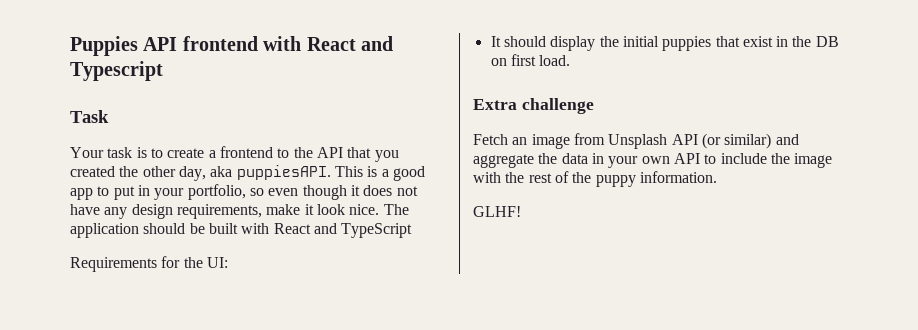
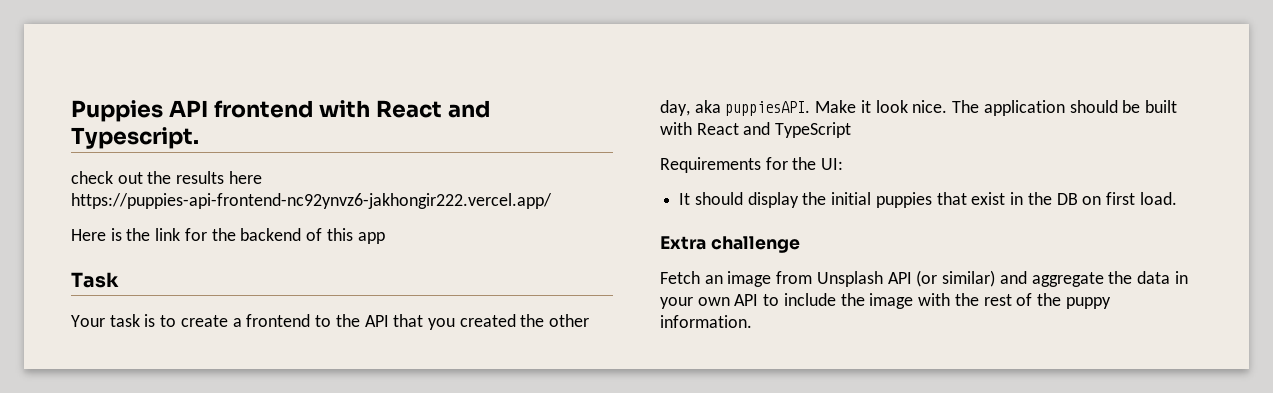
[70,61,163,81] Typescript -> [71,127,199,149] [71,171,262,184] [71,193,552,209] [71,228,385,244] Typescript. // check out the results here https://puppies-api-frontend-nc92ynvz6-jakhongir222.vercel.app/ // Here is the link for the backend of this app
[334,166,425,181] [70,184,418,200] [70,204,301,219] This is a good app to put in your portfolio, so even though it does not have any design requirements, make -> [815,100,857,113] Make
[473,206,521,217] // GLHF! -> (752, 321) none

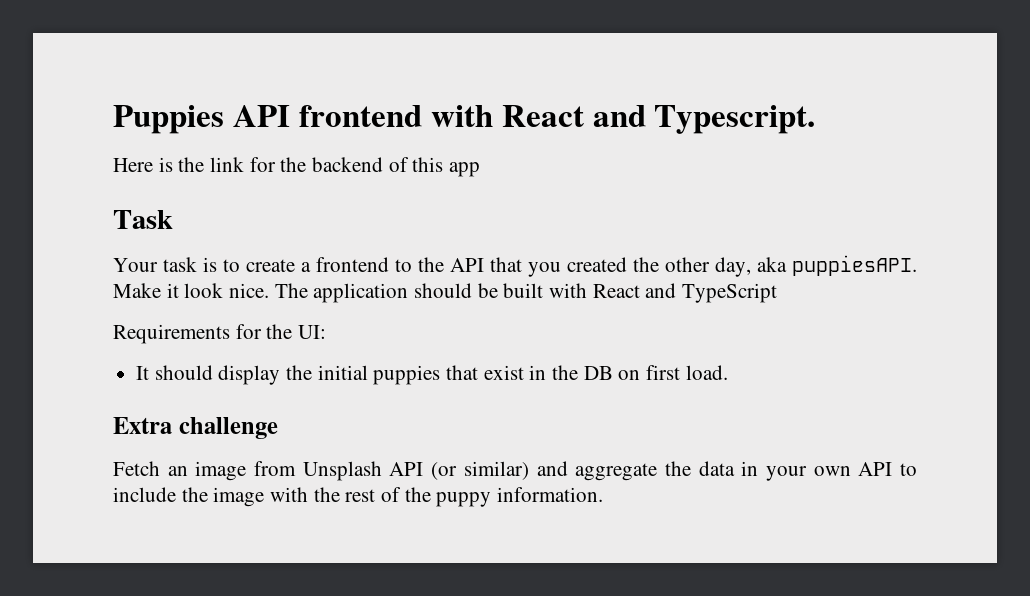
[71,171,262,184] [71,193,552,209] // check out the results here https://puppies-api-frontend-nc92ynvz6-jakhongir222.vercel.app/ -> (816, 119) none

